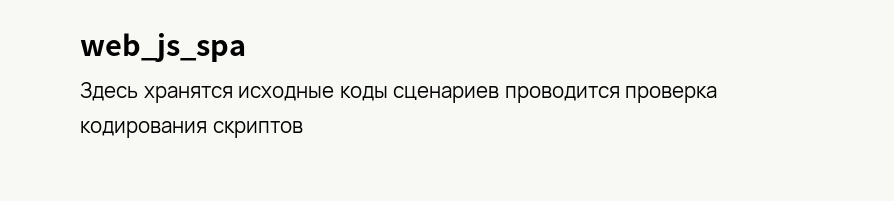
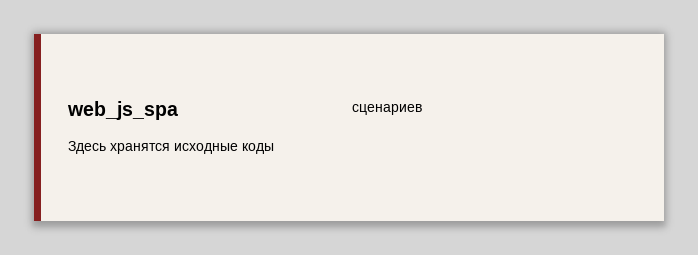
[504,86,718,103] [80,121,303,138] проводится проверка кодирования скриптов -> (422, 109) none

